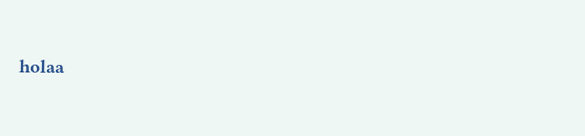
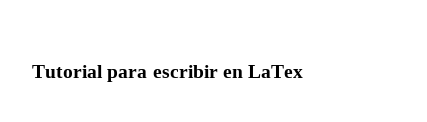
[18,59,66,73] holaa -> [32,65,304,82] Tutorial para escribir en LaTex

